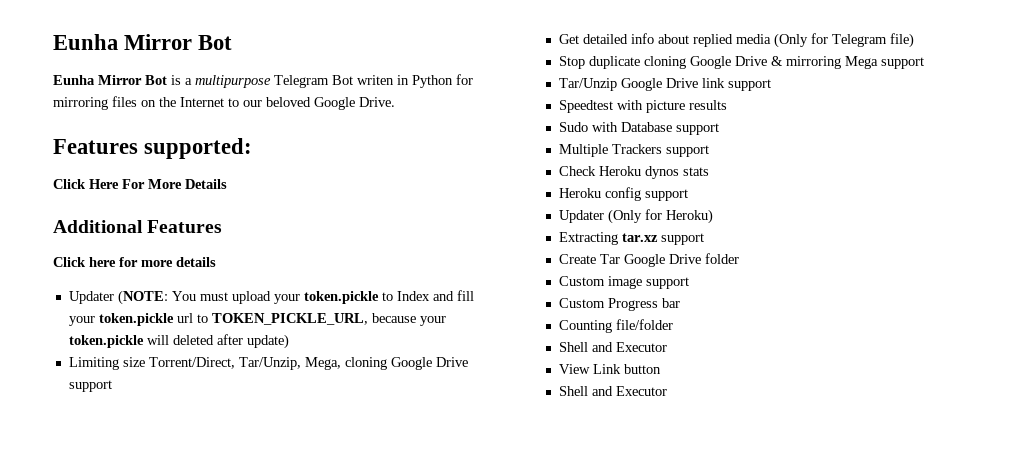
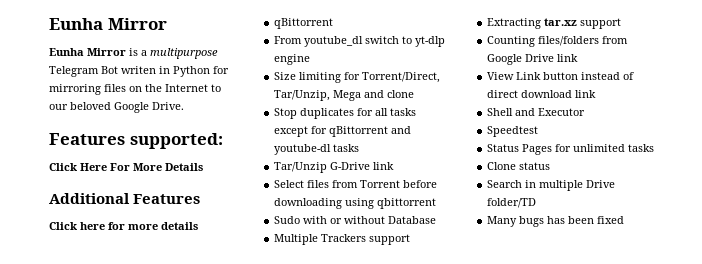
[53,34,233,50] [53,75,167,85] Eunha Mirror Bot // Eunha Mirror Bot -> [49,18,167,30] [49,48,126,56] Eunha Mirror // Eunha Mirror
[68,290,474,305] [68,313,446,326] [68,334,289,349] [68,357,468,370] [68,380,112,392] [558,33,914,48] [558,56,924,69] Updater (NOTE: You must upload your token.pickle to Index and fill your token.pickle url to TOKEN_PICKLE_URL, because your token.pickle will deleted after update) // Limiting size Torrent/Direct, Tar/Unzip, Mega, cloning Google Drive support // Get detailed info about replied media (Only for Telegram file) // Stop duplicate cloning Google Drive & mirroring Mega support -> [274,18,334,29] [274,36,446,47] [274,54,311,65] [274,72,441,83] [274,90,415,101] [274,108,417,119] [274,126,412,137] [274,144,360,155] qBittorrent // From youtube_dl switch to yt-dlp engine // Size limiting for Torrent/Direct, Tar/Unzip, Mega and clone // Stop duplicates for all tasks except for qBittorrent and youtube-dl tasks
[620,78,771,91] [558,100,727,113] Google Drive link support // Speedtest with picture results -> [330,162,395,170] [274,180,438,188] [274,198,437,209] G-Drive link // Select files from Torrent before downloading using qbittorrent
(618, 127) none -> [330,216,386,224] or without
[675,123,719,135] support -> (437, 220) none
[558,166,709,179] [558,187,688,201] [558,209,713,224] [558,232,704,245] [558,253,739,267] [558,276,689,289] [558,298,680,311] [558,319,673,333] [558,342,667,352] [558,364,661,374] [558,386,667,396] Check Heroku dynos stats // Heroku config support // Updater (Only for Heroku) // Extracting tar.xz support // Create Tar Google Drive folder // Custom image support // Custom Progress bar // Counting file/folder // Shell and Executor // View Link button // Shell and Executor -> [487,18,622,29] [487,36,629,47] [487,54,579,65] [487,72,635,80] [487,90,597,98] [487,108,586,116] [487,126,539,137] [487,144,655,155] [487,162,551,170] [487,180,616,191] [487,198,537,208] [487,216,625,227] Extracting tar.xz support // Counting files/folders from Google Drive link // View Link button instead of direct download link // Shell and Executor // Speedtest // Status Pages for unlimited tasks // Clone status // Search in multiple Drive folder/TD // Many bugs has been fixed

